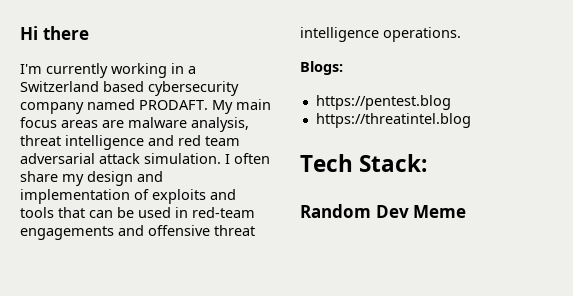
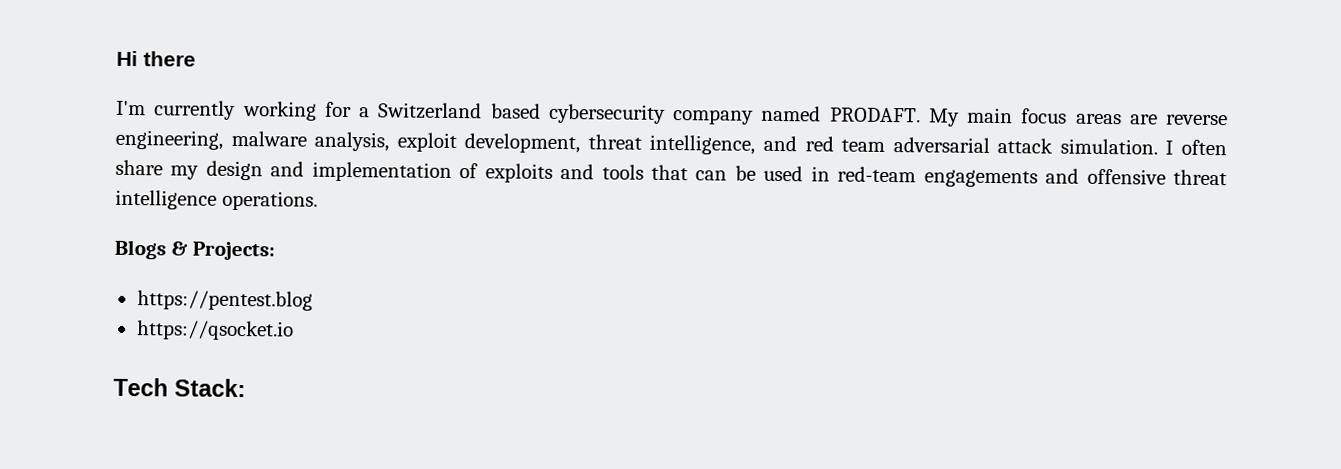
[171,63,184,74] in -> [324,101,352,118] for
[128,117,249,132] [20,135,144,150] malware analysis, threat intelligence -> [1166,114,1228,126] [115,129,756,155] reverse engineering, malware analysis, exploit development, threat intelligence,
[300,61,343,75] Blogs: -> [114,239,276,261] Blogs & Projects:
[315,113,471,128] https://threatintel.blog -> [136,320,294,341] https://qsocket.io
[300,204,467,218] // Random Dev Meme -> (246, 388) none

